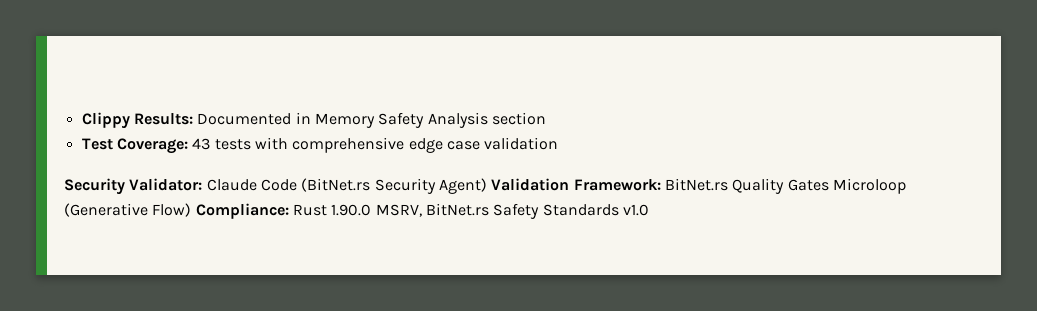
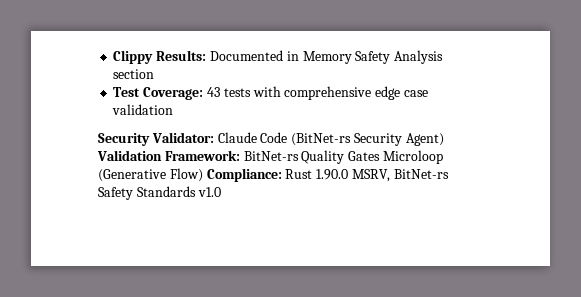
[301,178,371,192] (BitNet.rs -> [291,133,352,146] (BitNet-rs
[664,178,728,191] BitNet.rs -> [243,151,299,161] BitNet-rs
[425,203,489,216] BitNet.rs -> [393,169,449,179] BitNet-rs

